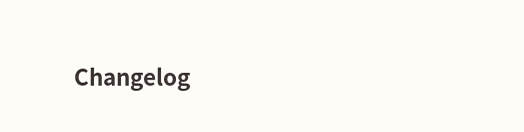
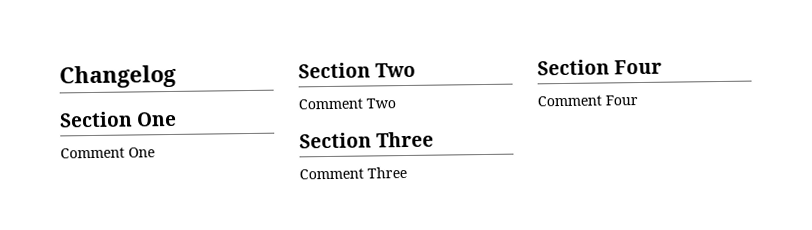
(191, 79) none -> [59,111,178,128] [60,147,155,159] [298,62,417,79] [298,98,396,110] [299,131,435,149] [299,166,407,180] [537,59,663,76] [537,95,638,107] // Section One // Comment One // Section Two // Comment Two // Section Three // Comment Three // Section Four // Comment Four

